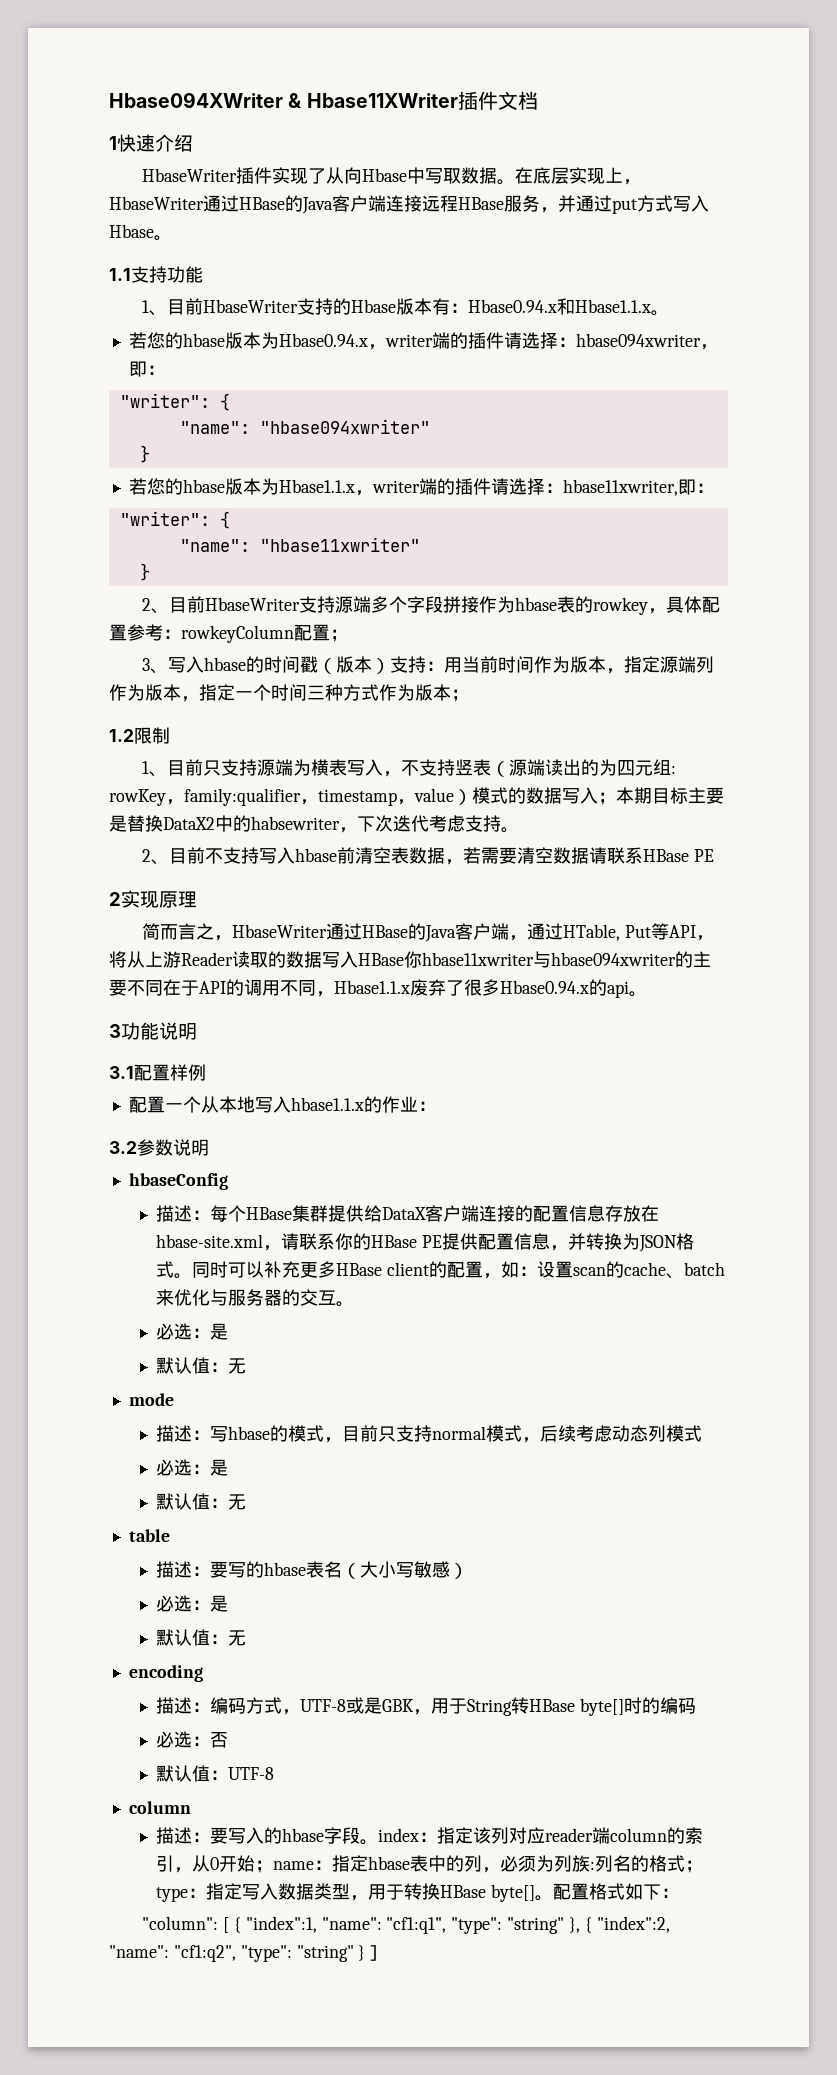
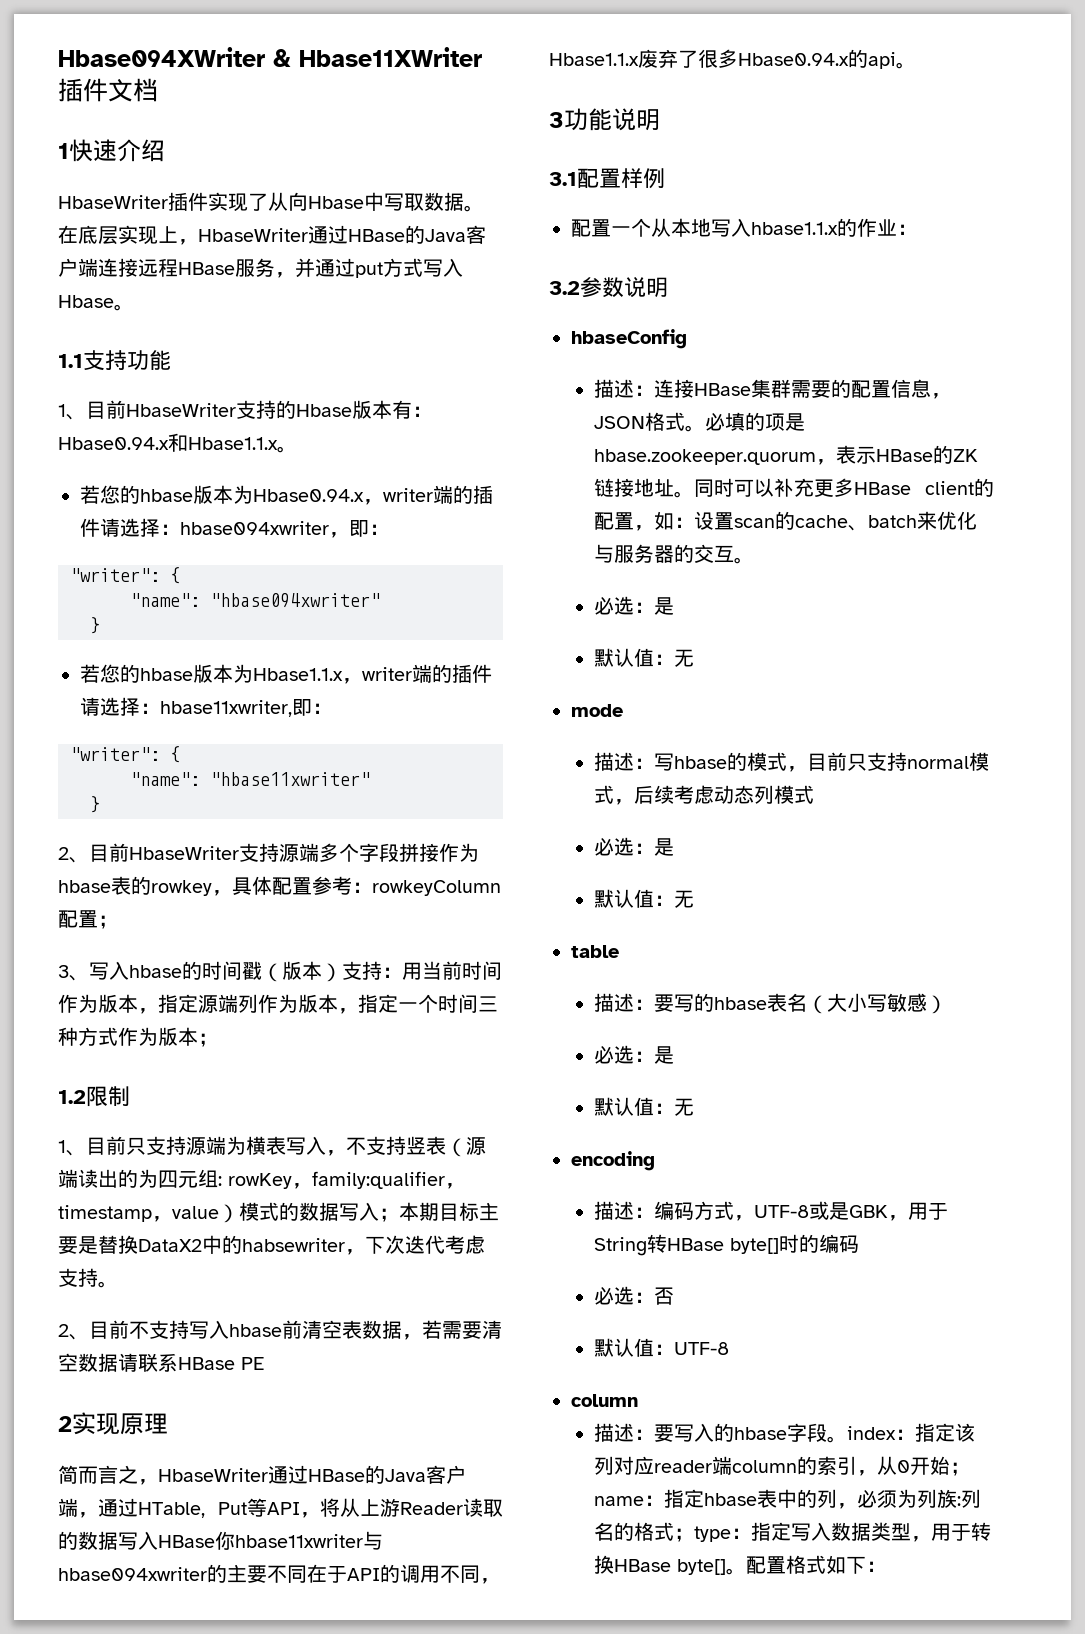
[210,1205,247,1222] 每个 -> [654,379,695,398] 连接
[328,1205,660,1222] [156,1233,695,1252] [156,1261,175,1278] 提供给DataX客户端连接的配置信息存放在hbase-site.xml，请联系你的HBase PE提供配置信息，并转换为JSON格式 -> [791,379,952,399] [594,412,806,432] [594,445,979,465] [594,478,675,497] 需要的配置信息，JSON格式。必填的项是hbase.zookeeper.quorum，表示HBase的ZK链接地址
[142,1916,670,1934] [109,1945,384,1962] // "column": [ { "index":1, "name": "cf1:q1", "type": "string" }, { "index":2, "name": "cf1:q2", "type": "string" }］ -> (887, 1566) none

